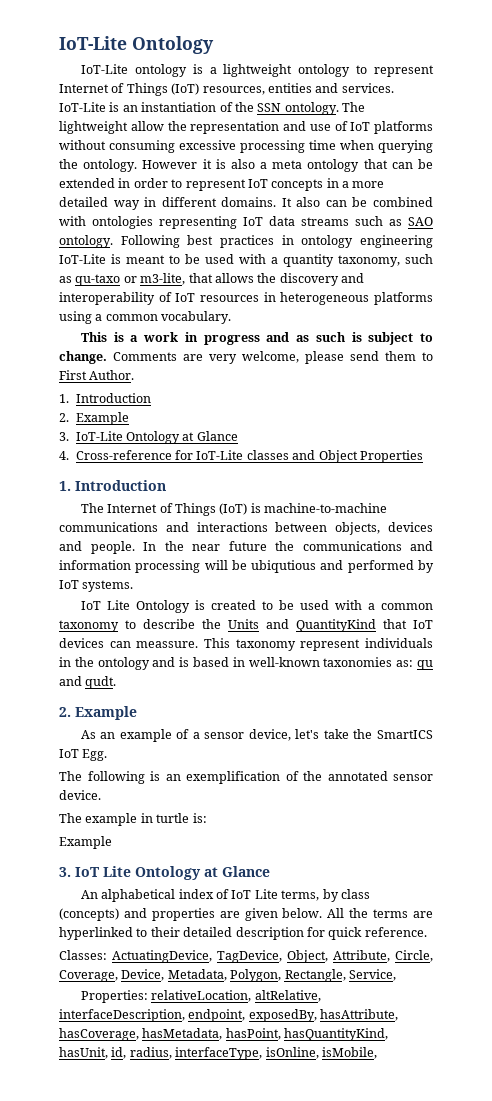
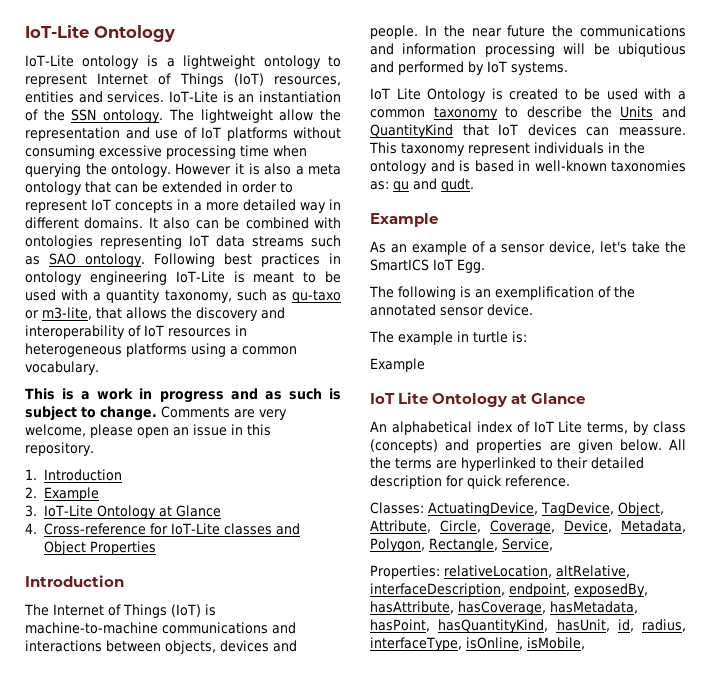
[350,351,433,361] [59,370,135,380] send them to First Author. -> [137,424,271,438] [25,442,94,456] open an issue in this repository.
[59,481,71,491] 1. -> (156, 548) none
[59,707,71,717] 2. -> (474, 185) none
[59,867,71,877] 3. -> (425, 365) none

